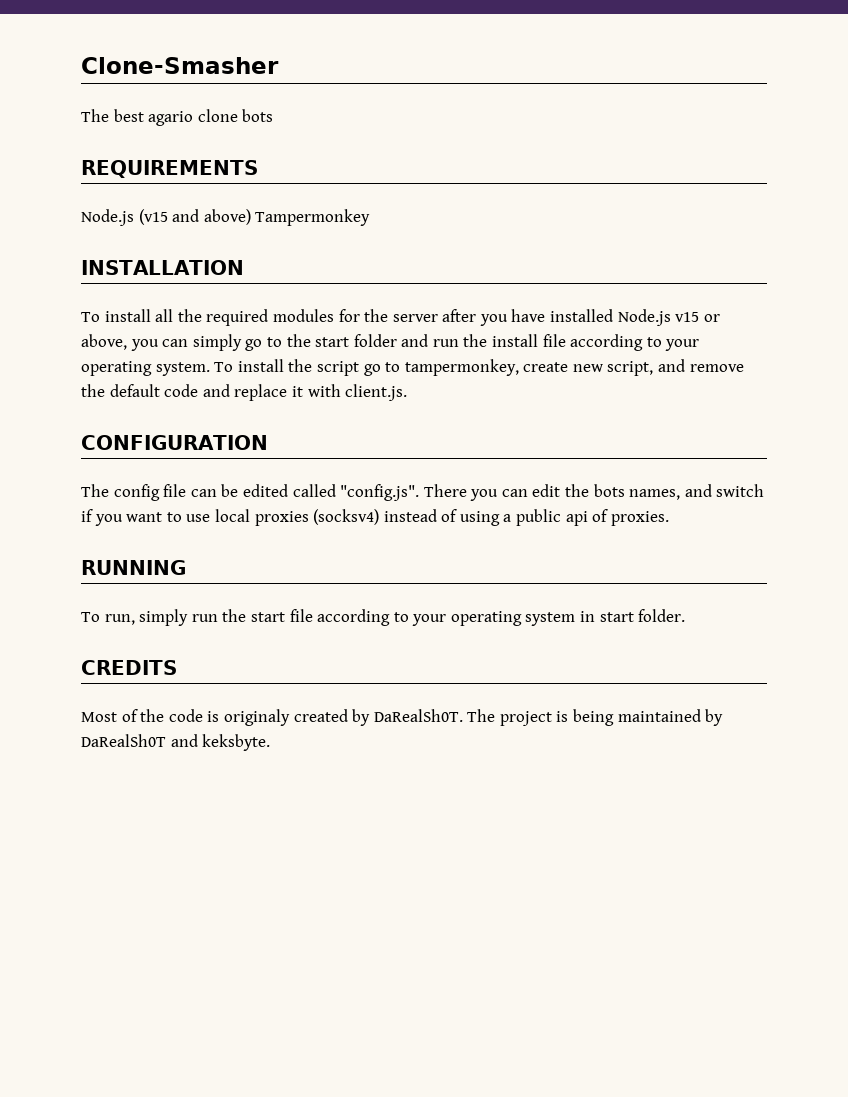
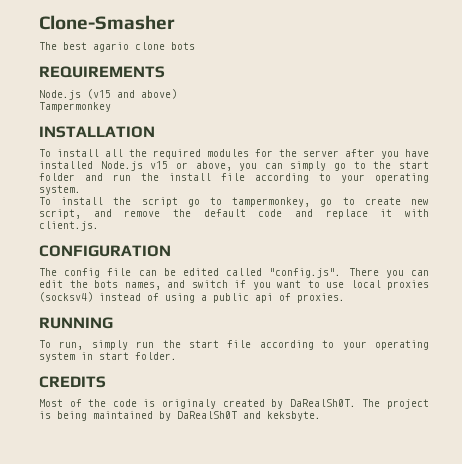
(251, 217) none -> (177, 94) //
(210, 369) none -> (81, 190) //
(519, 367) none -> [320,197,355,207] go to

